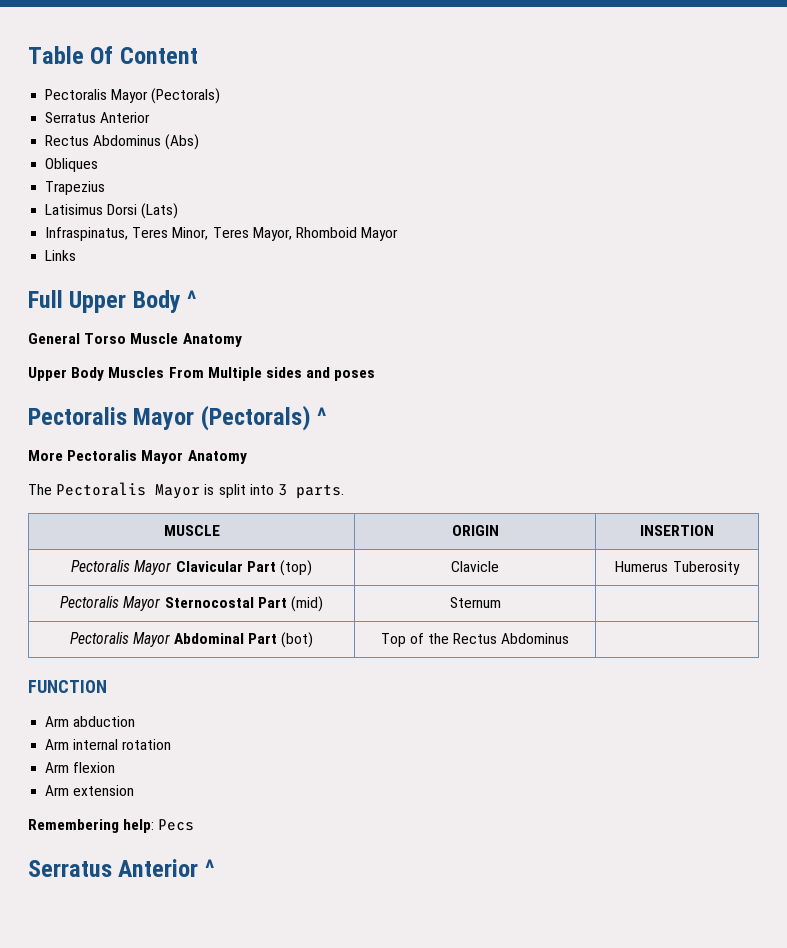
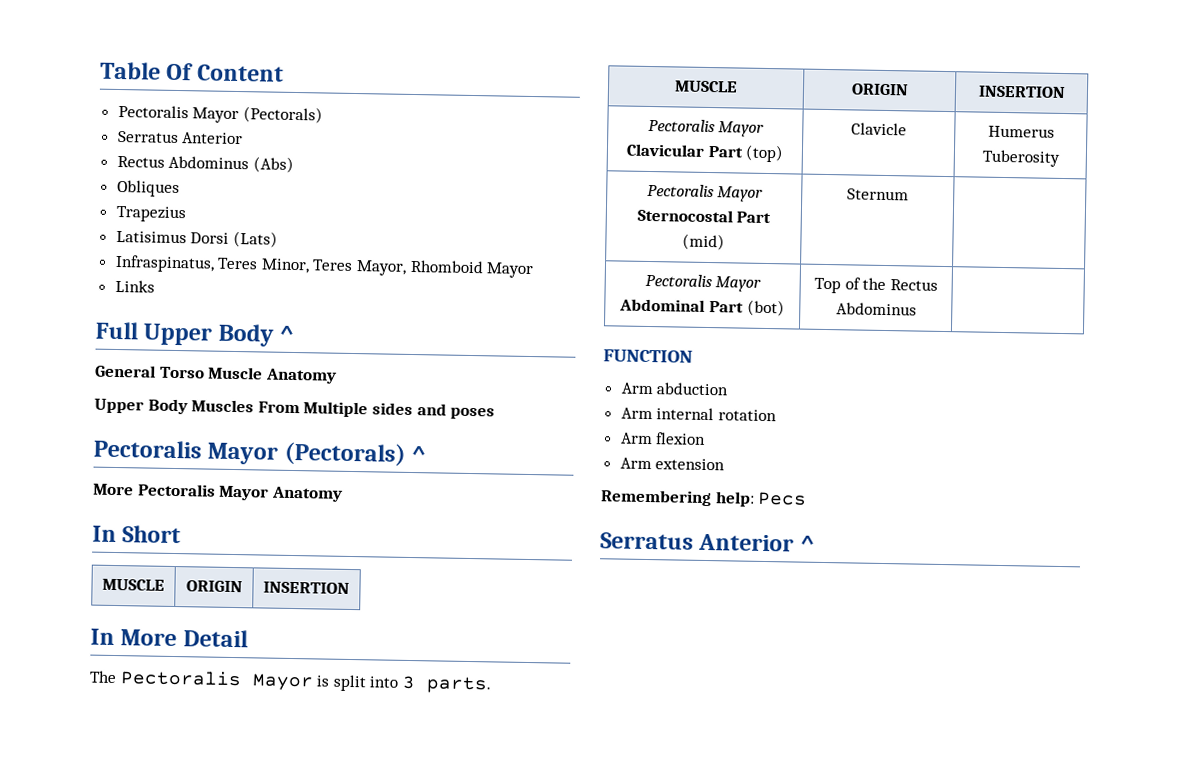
(247, 457) none -> [92,525,182,544] [102,578,165,591] [185,580,243,593] [263,581,350,594] [90,628,248,648] // In Short // MUSCLE | ORIGIN | INSERTION // In More Detail

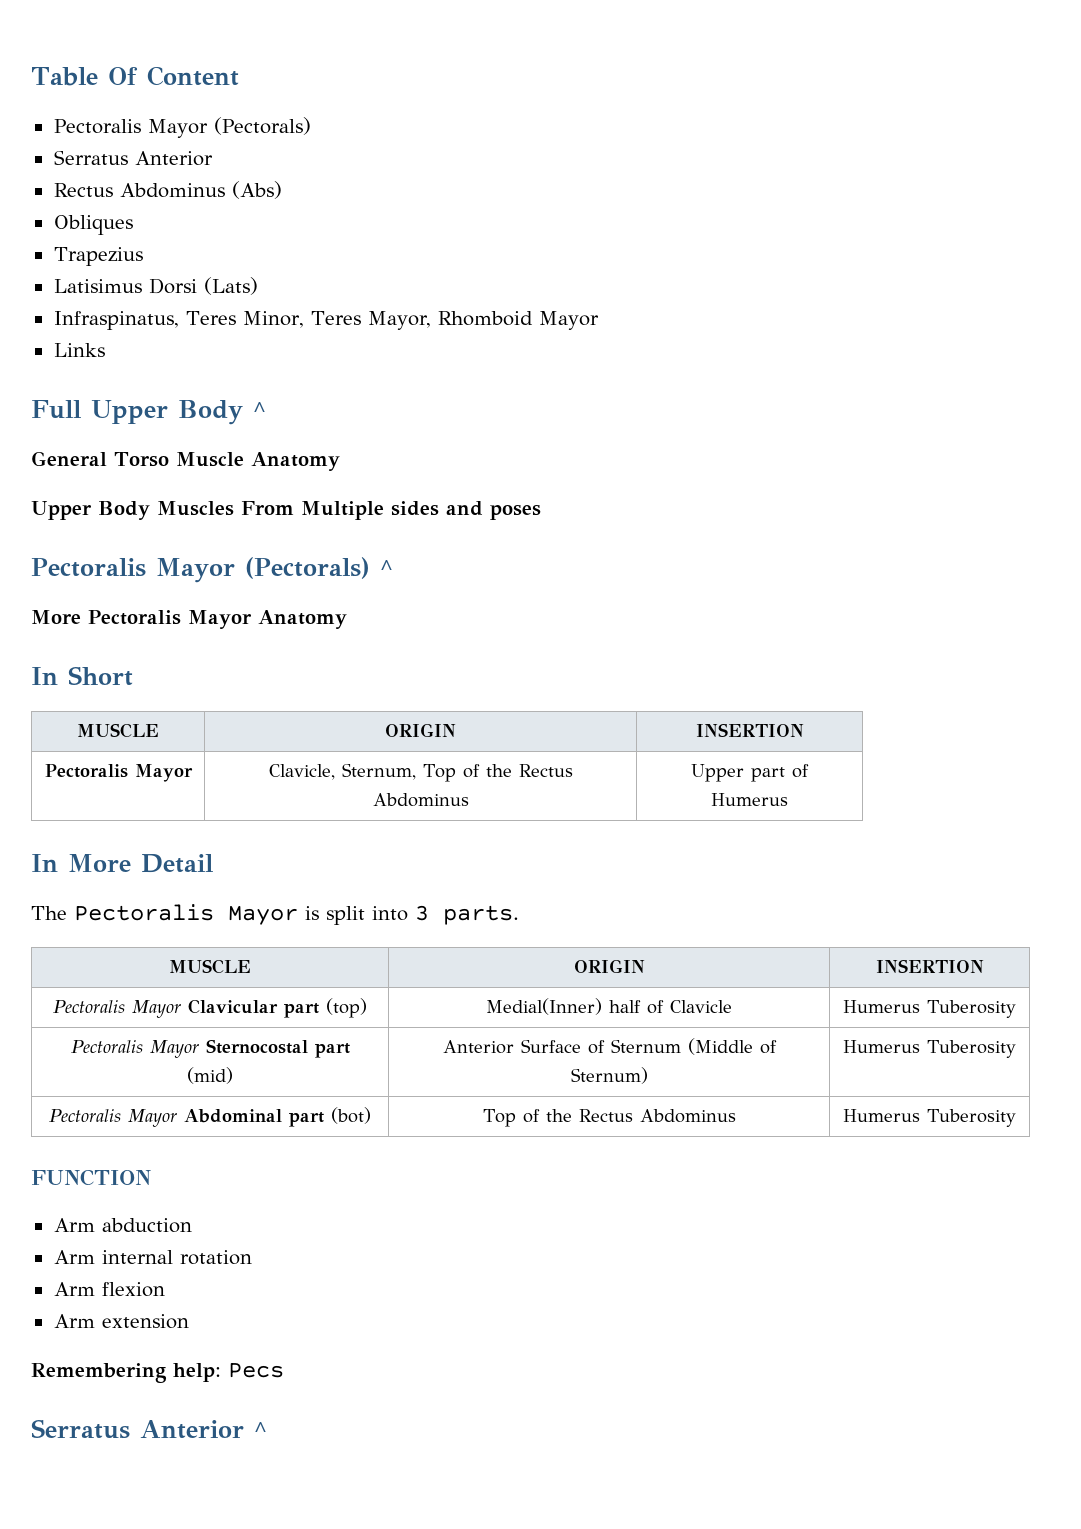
(350, 587) none -> [44,764,193,782] [268,763,573,782] [372,793,469,807] [691,764,809,782] [711,793,788,806] // Pectoralis Mayor | Clavicle, Sternum, Top of the Rectus Abdominus | Upper part of Humerus
[707,145,744,158] Part -> [284,1003,319,1018] part
(785, 153) none -> [486,998,664,1015] Medial(Inner) half of
[736,211,772,224] Part -> [314,1043,350,1058] part
[847,188,909,201] Sternum | -> [442,1038,777,1055] [570,1067,648,1084] [843,1040,1017,1058] Anterior Surface of Sternum (Middle of Sternum) | Humerus Tuberosity
[709,301,744,313] Part -> [289,1112,324,1127] part
(917, 309) none -> [843,1109,1017,1127] Humerus Tuberosity

